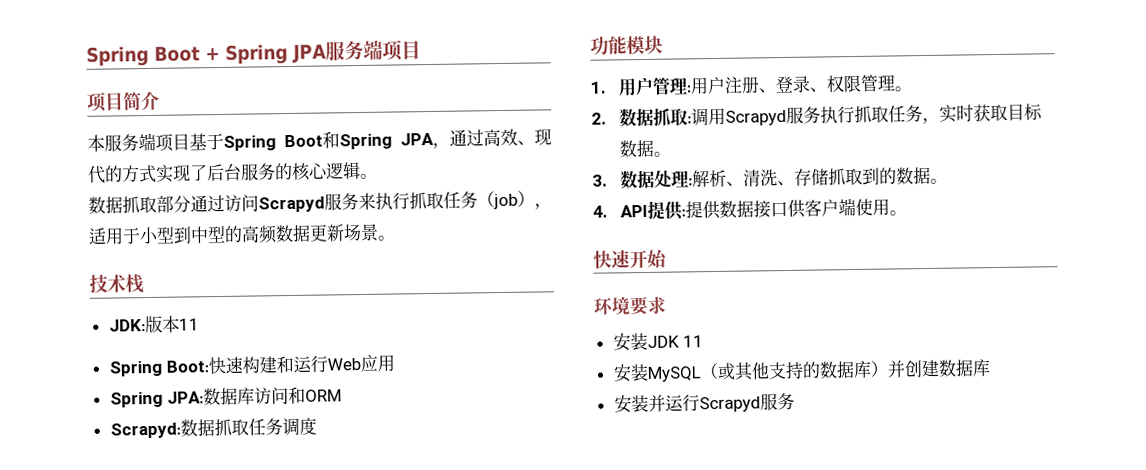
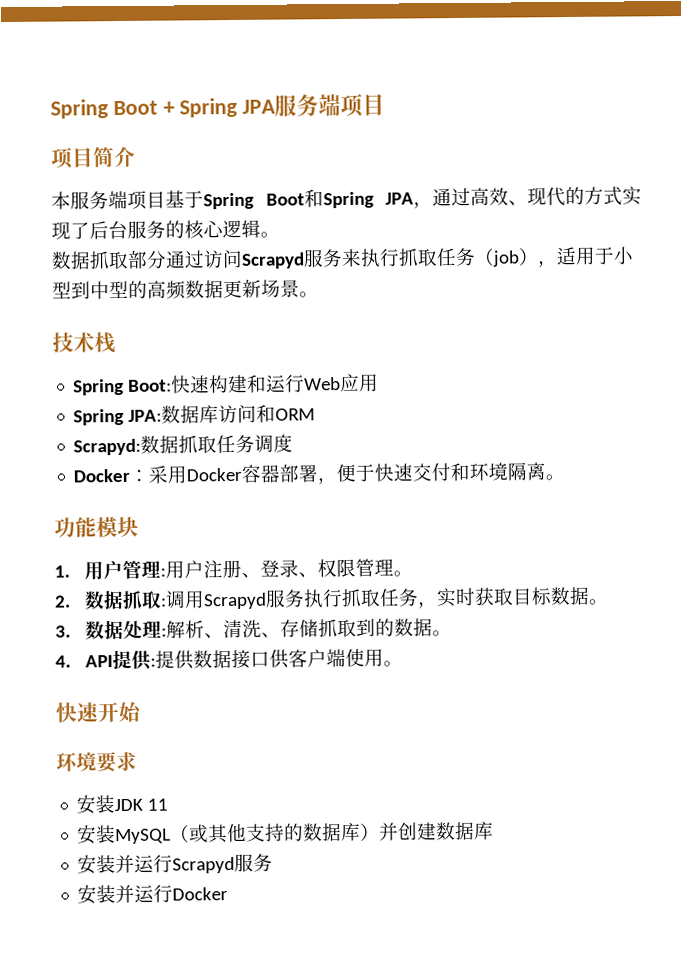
[108,315,200,334] // JDK:版本11 -> (116, 343) none
(317, 426) none -> [73,462,566,485] // Docker：采用Docker容器部署，便于快速交付和环境隔离。
(795, 401) none -> [77,884,229,905] // 安装并运行Docker

